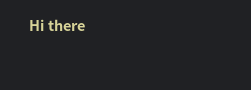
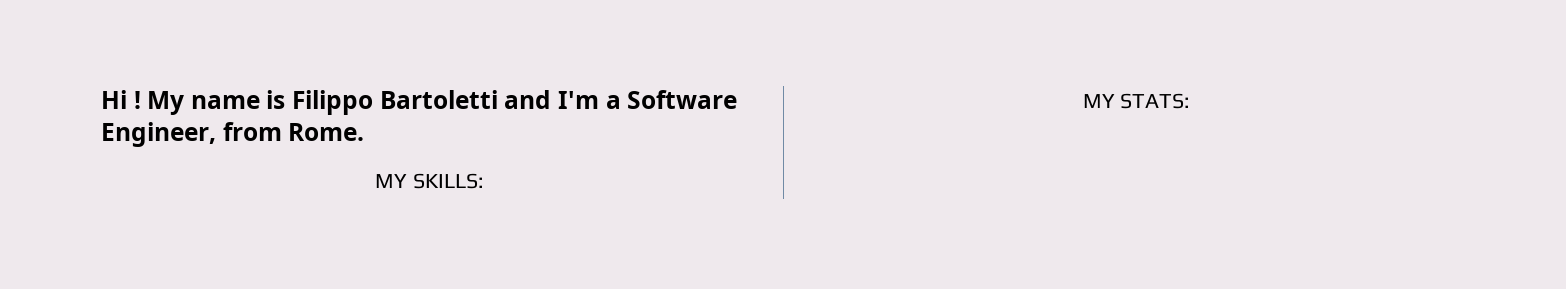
[47,19,85,31] there -> [133,90,738,115] [101,122,365,147] [375,173,484,189] [1082,93,1191,109] ! My name is Filippo Bartoletti and I'm a Software Engineer, from Rome. // MY SKILLS: // MY STATS:

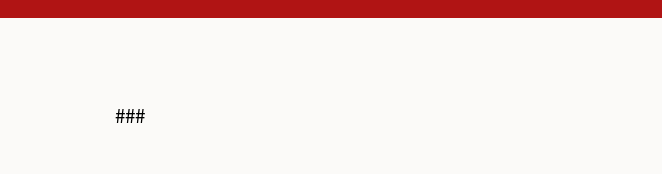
[101,90,738,115] [101,122,365,147] [375,173,484,189] [1082,93,1191,109] Hi ! My name is Filippo Bartoletti and I'm a Software Engineer, from Rome. // MY SKILLS: // MY STATS: -> [115,109,145,123] ###

